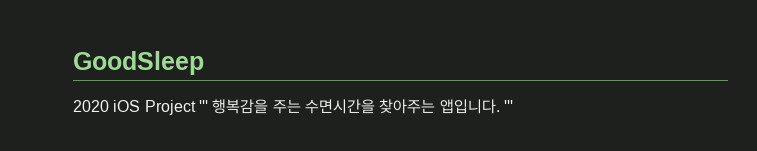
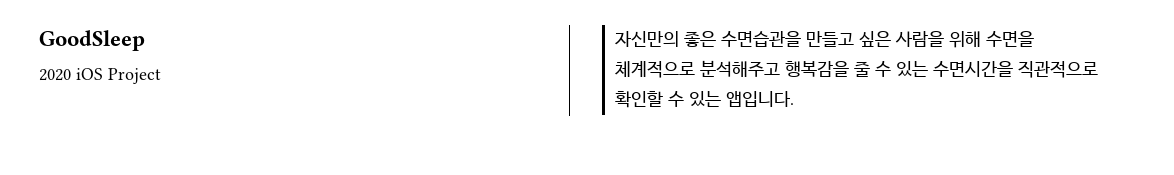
[198,99,513,114] ''' 행복감을 주는 수면시간을 찾아주는 앱입니다. ''' -> [614,31,1034,48] [614,60,1098,78] [614,91,794,108] // 자신만의 좋은 수면습관을 만들고 싶은 사람을 위해 수면을 체계적으로 분석해주고 행복감을 줄 수 있는 수면시간을 직관적으로 확인할 수 있는 앱입니다.

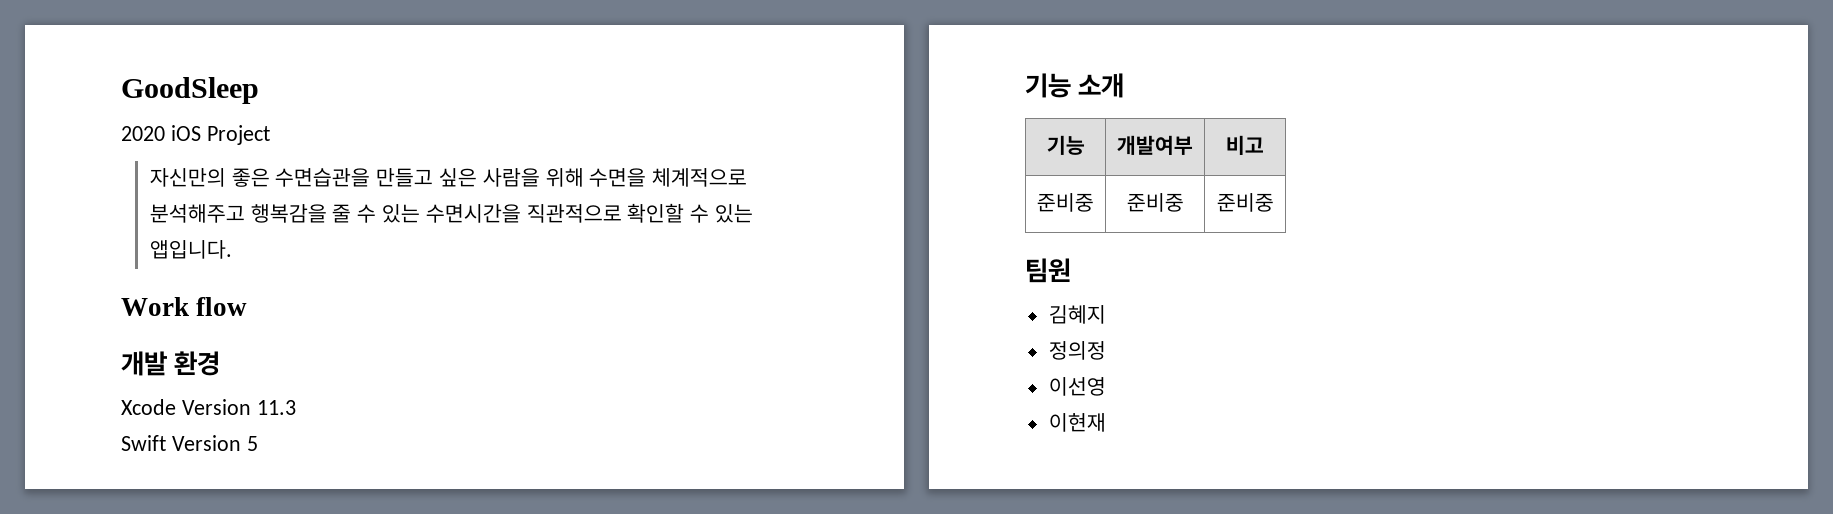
(794, 99) none -> [121,297,248,316] [121,351,221,376] [121,399,296,415] [121,435,258,451] [1025,73,1125,98] [1046,135,1085,155] [1117,135,1193,155] [1226,135,1264,155] [1037,193,1094,212] [1126,193,1184,212] [1216,193,1274,212] [1025,258,1071,283] [1048,305,1106,324] [1048,341,1106,360] [1048,377,1106,396] [1048,413,1106,432] // Work flow // 개발 환경 // Xcode Version 11.3 // Swift Version 5 // 기능 소개 // 기능 | 개발여부 | 비고 // 준비중 | 준비중 | 준비중 // 팀원 // 김혜지 // 정의정 // 이선영 // 이현재

